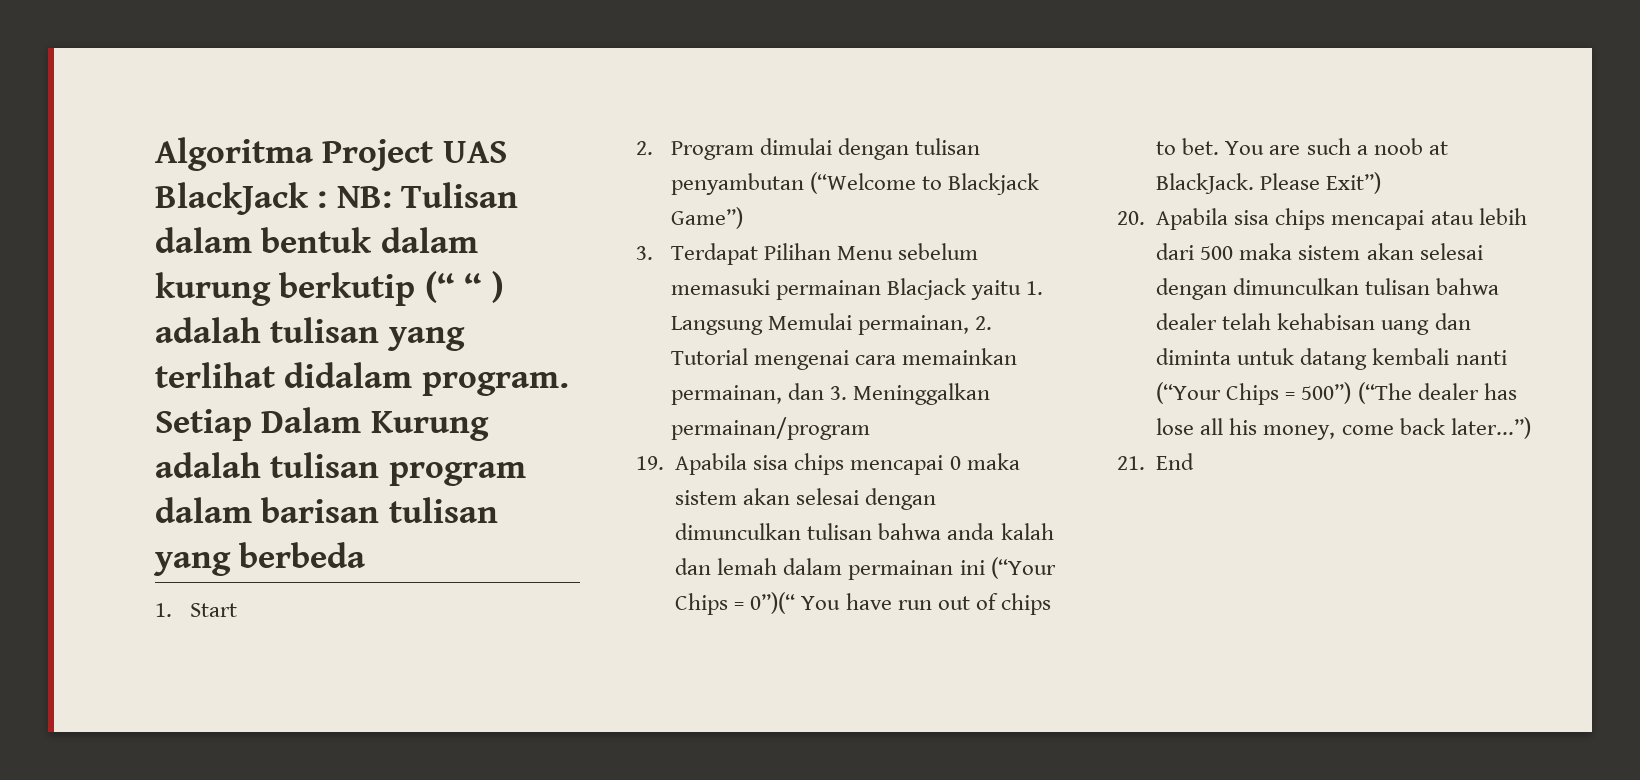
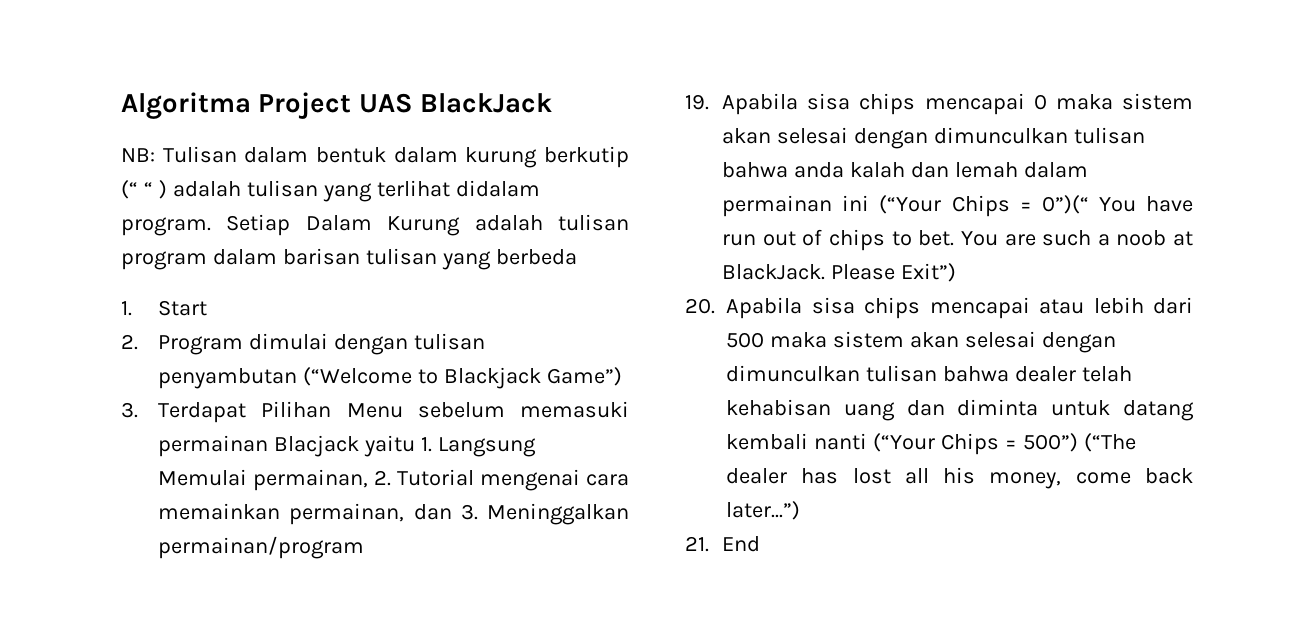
[317,191,328,208] : -> (553, 103) //
[1156,418,1195,435] lose -> [852,468,891,484] lost

